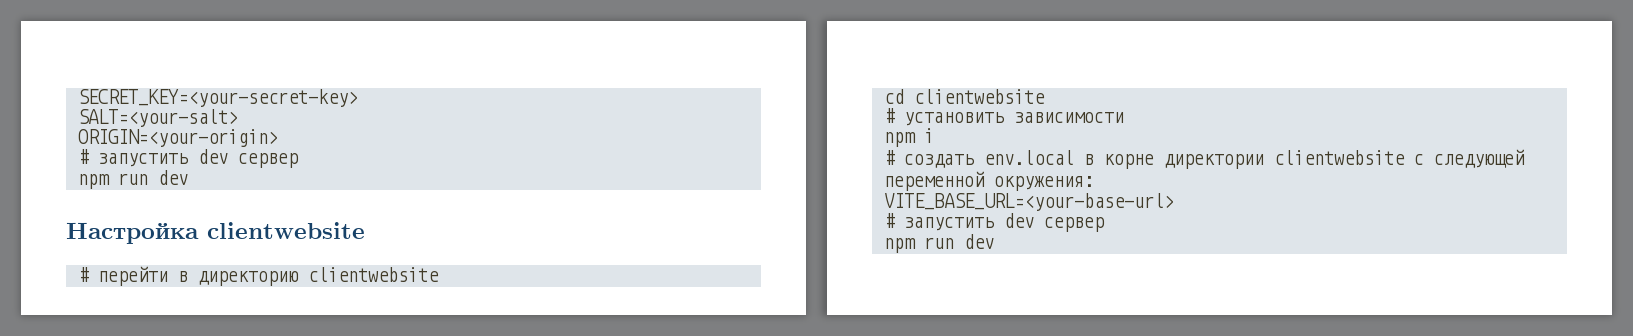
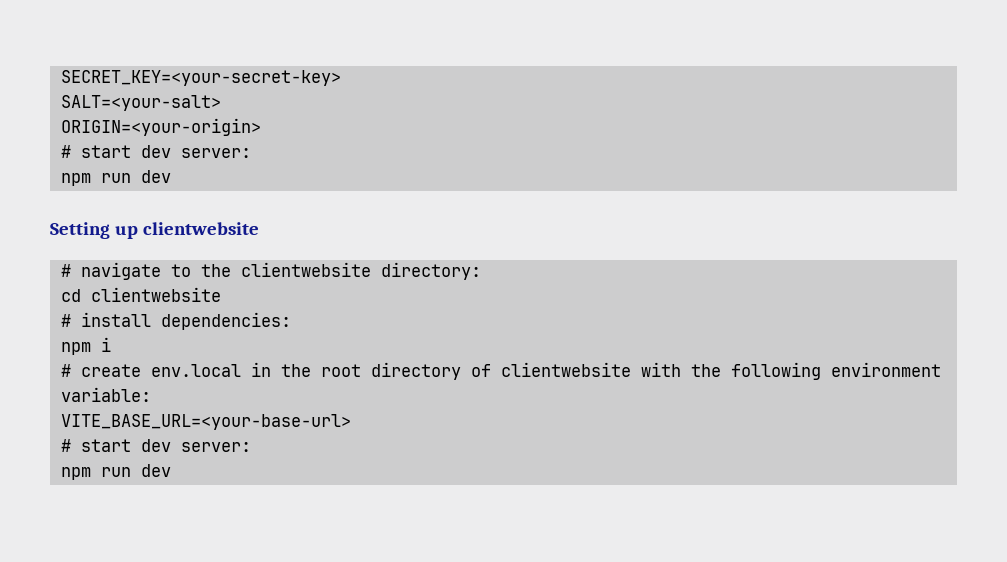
[98,149,300,168] запустить dev сервер -> [80,145,251,158] start dev server:
[66,222,365,244] [78,266,440,286] Настройка clientwebsite // # перейти в директорию clientwebsite -> [50,222,259,239] [60,262,481,280] Setting up clientwebsite // # navigate to the clientwebsite directory:
[904,112,1125,126] установить зависимости -> [80,312,291,330] install dependencies:
[904,149,1526,169] [884,171,1095,191] создать env.local в корне директории clientwebsite с следующей переменной окружения: -> [80,362,941,380] [60,387,151,402] create env.local in the root directory of clientwebsite with the following environment variable:
[904,213,1106,232] запустить dev сервер -> [80,439,251,452] start dev server:

